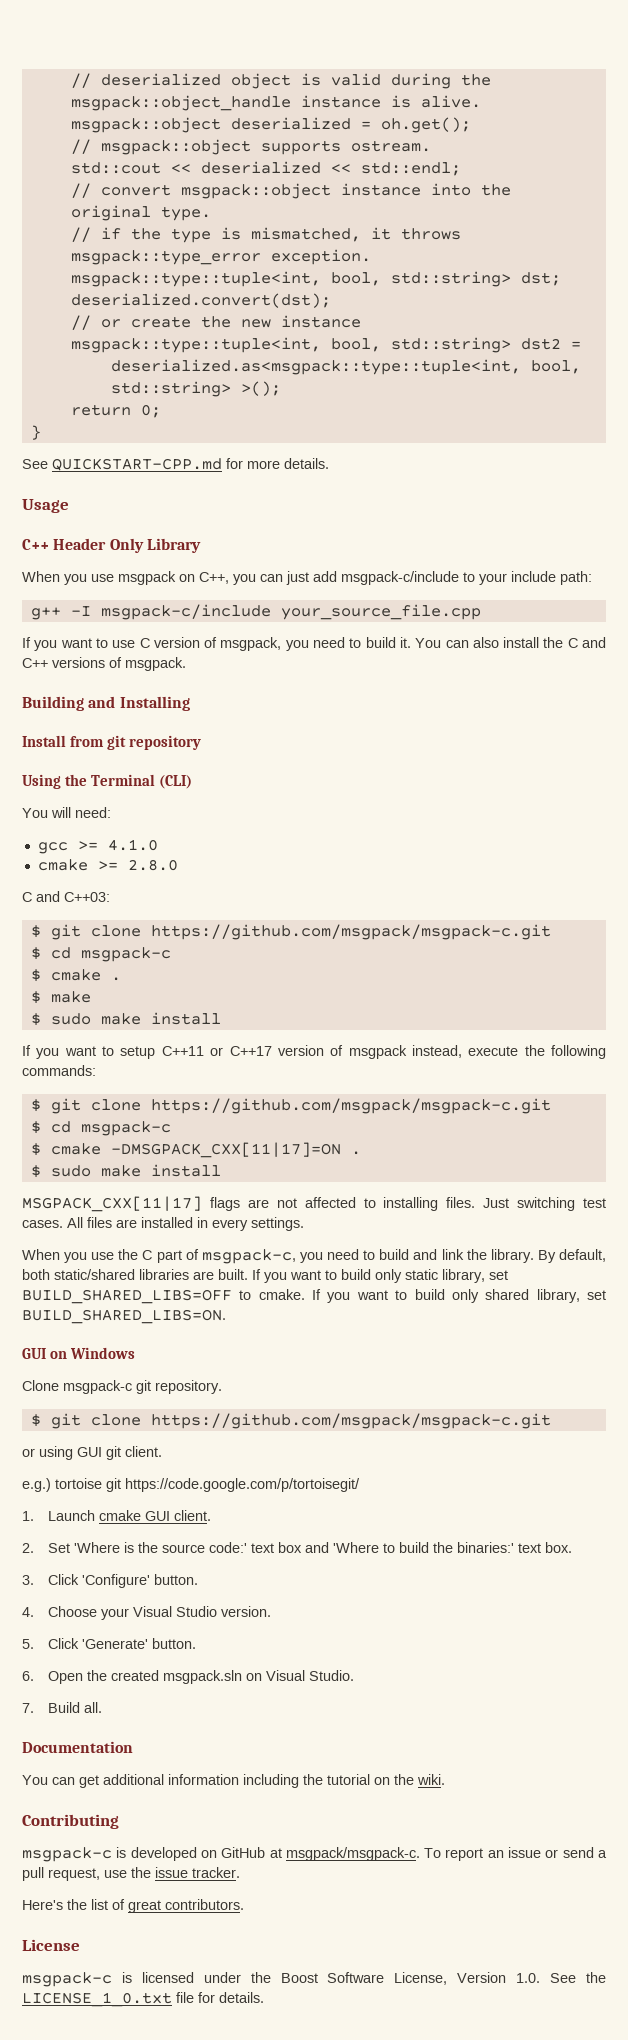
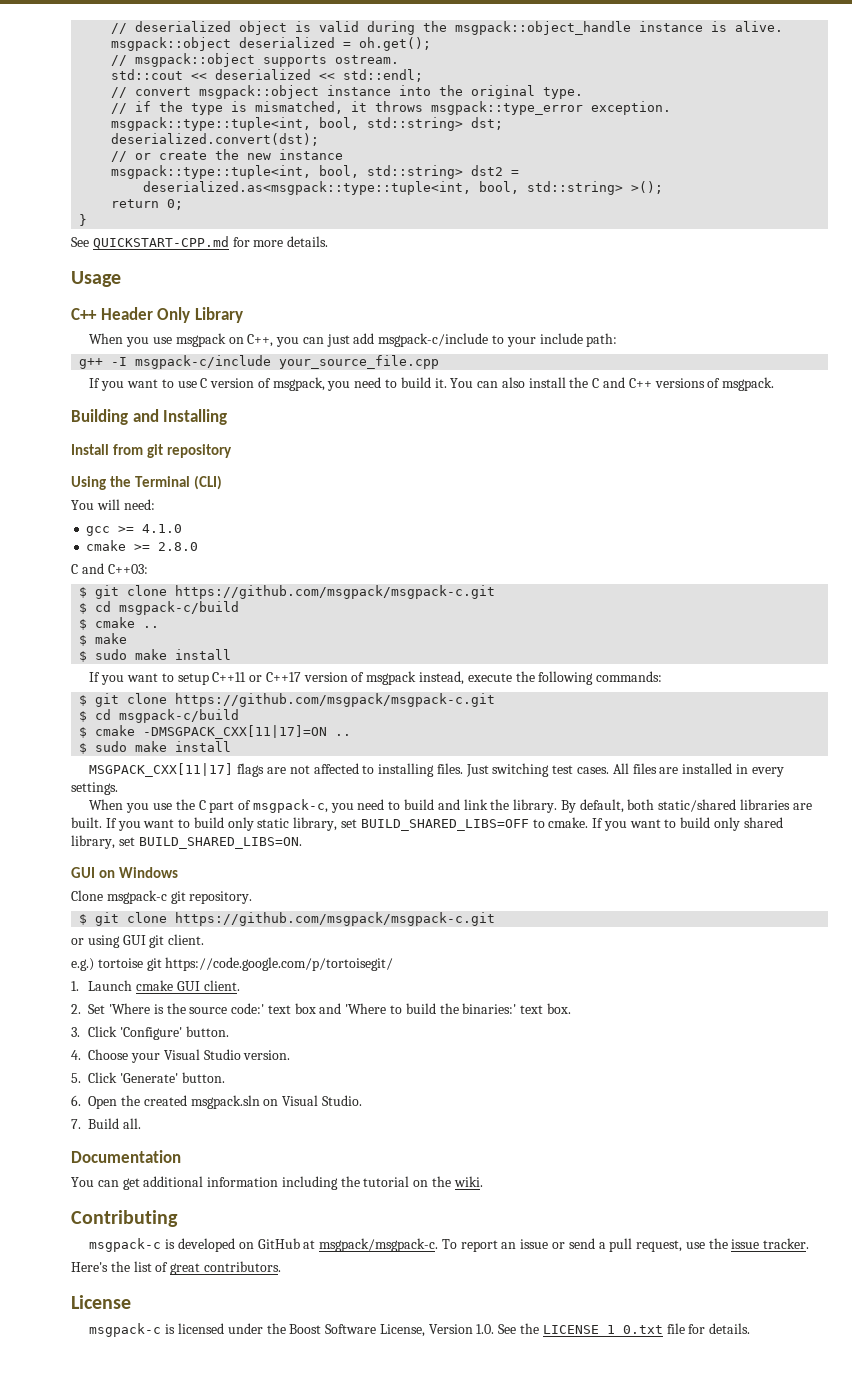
[80,947,171,962] [30,969,121,982] msgpack-c // $ cmake . -> [119,601,240,615] [79,617,160,630] msgpack-c/build // $ cmake ..
[80,1121,171,1136] msgpack-c -> [119,709,240,723] msgpack-c/build
[350,1151,361,1155] . -> [335,734,352,736] ..

